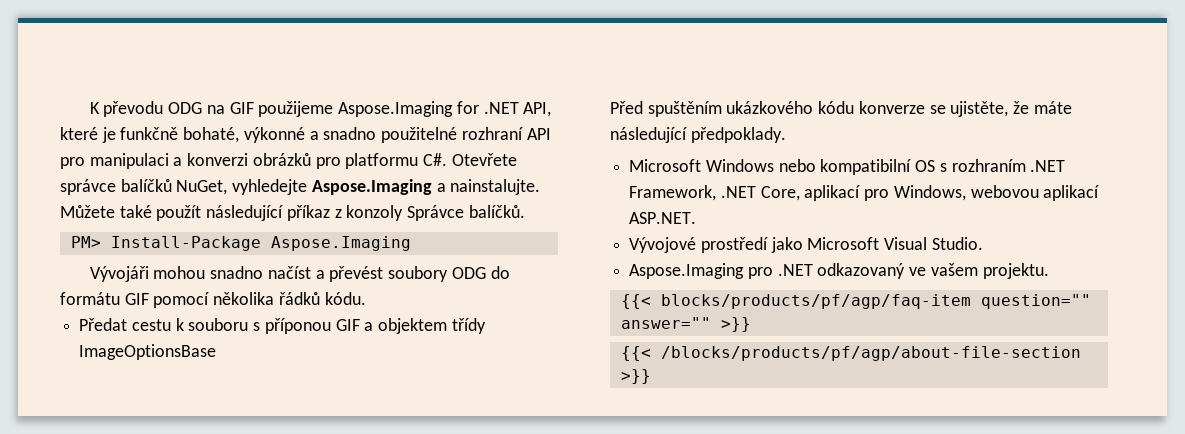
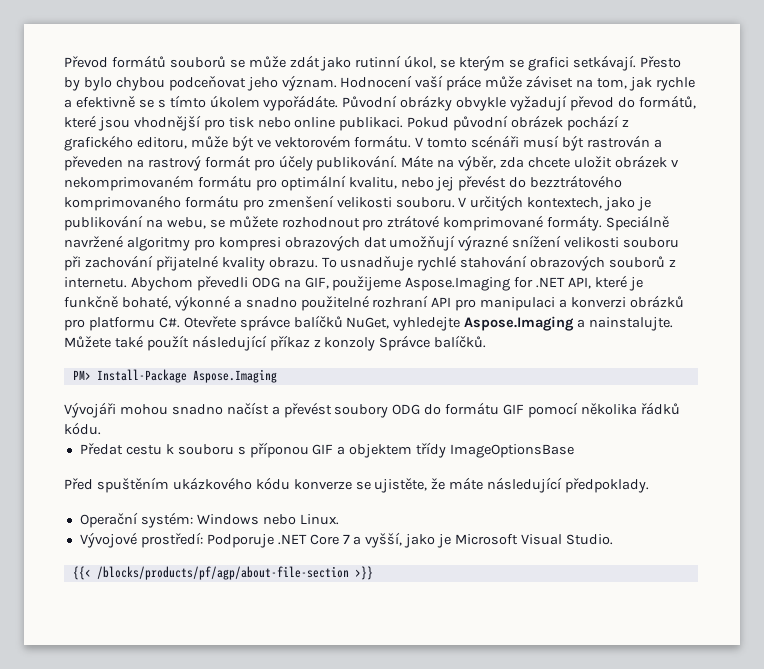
[89,101,164,117] K převodu -> [64,55,681,71] [64,75,695,91] [64,95,696,111] [64,115,629,131] [64,135,662,151] [64,155,679,171] [64,175,623,191] [64,195,652,211] [64,215,670,231] [64,235,680,251] [64,255,677,271] [64,276,248,291] Převod formátů souborů se může zdát jako rutinní úkol, se kterým se grafici setkávají. Přesto by bylo chybou podceňovat jeho význam. Hodnocení vaší práce může záviset na tom, jak rychle a efektivně se s tímto úkolem vypořádáte. Původní obrázky obvykle vyžadují převod do formátů, které jsou vhodnější pro tisk nebo online publikaci. Pokud původní obrázek pochází z grafického editoru, může být ve vektorovém formátu. V tomto scénáři musí být rastrován a převeden na rastrový formát pro účely publikování. Máte na výběr, zda chcete uložit obrázek v nekomprimovaném formátu pro optimální kvalitu, nebo jej převést do bezztrátového komprimovaného formátu pro zmenšení velikosti souboru. V určitých kontextech, jako je publikování na webu, se můžete rozhodnout pro ztrátové komprimované formáty. Speciálně navržené algoritmy pro kompresi obrazových dat umožňují výrazné snížení velikosti souboru při zachování přijatelné kvality obrazu. To usnadňuje rychlé stahování obrazových souborů z internetu. Abychom převedli
[229,102,254,114] GIF -> [304,277,329,289] GIF,
[629,159,1066,175] [629,185,1100,201] [629,212,697,224] [629,237,983,253] [629,263,1049,279] [620,294,1091,309] [620,317,751,332] Microsoft Windows nebo kompatibilní OS s rozhraním .NET Framework, .NET Core, aplikací pro Windows, webovou aplikací ASP.NET. // Vývojové prostředí jako Microsoft Visual Studio. // Aspose.Imaging pro .NET odkazovaný ve vašem projektu. // {{< blocks/products/pf/agp/faq-item question="" answer="" >}} -> [79,512,339,528] [79,532,613,548] Operační systém: Windows nebo Linux. // Vývojové prostředí: Podporuje .NET Core 7 a vyšší, jako je Microsoft Visual Studio.

